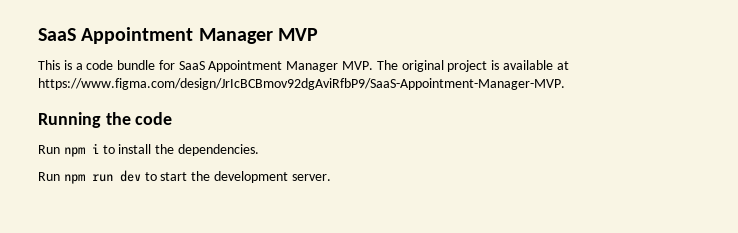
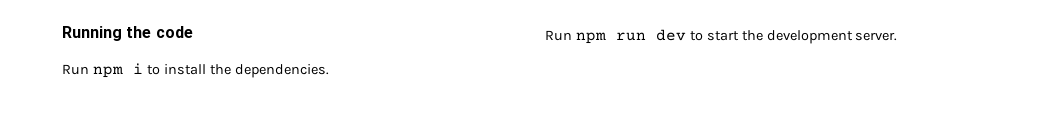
[38,27,318,44] [38,60,569,72] [38,78,565,90] SaaS Appointment Manager MVP // This is a code bundle for SaaS Appointment Manager MVP. The original project is available at https://www.figma.com/design/JrIcBCBmov92dgAviRfbP9/SaaS-Appointment-Manager-MVP. // -> (62, 33) none

